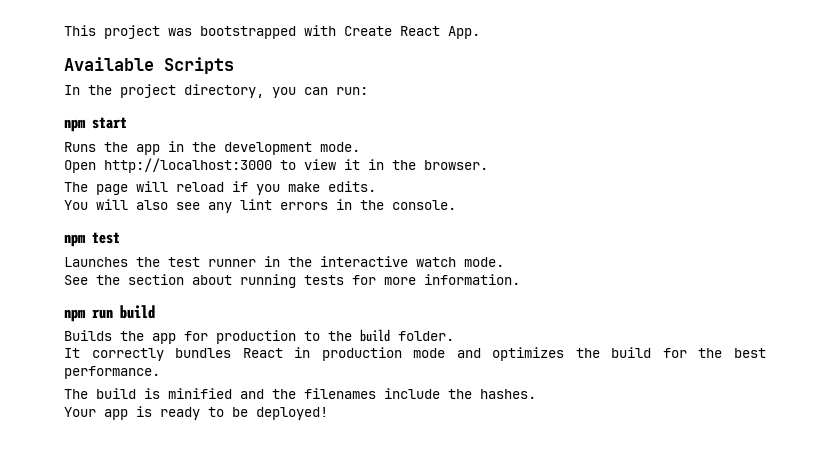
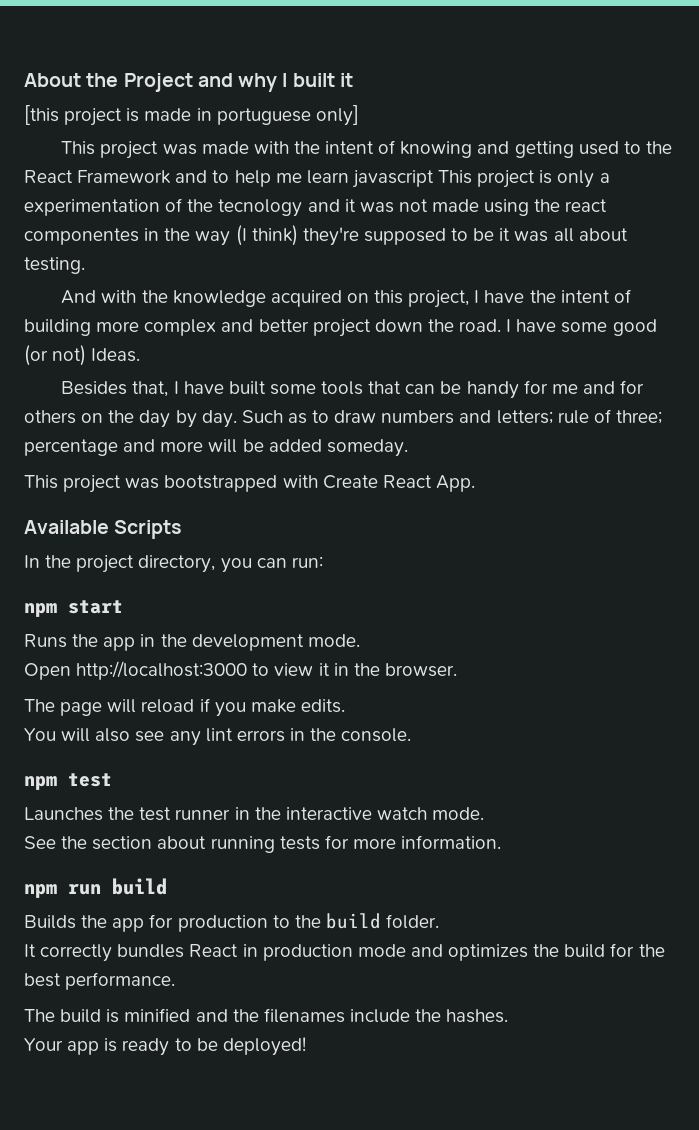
(64, 30) none -> [24,73,353,92] [24,105,359,126] [61,140,672,159] [24,170,610,188] [24,198,608,217] [24,225,628,246] [24,257,85,274] [61,289,631,308] [24,319,657,337] [24,345,141,366] [61,380,645,399] [24,409,662,428] [24,439,408,457] About the Project and why I built it // [this project is made in portuguese only] // This project was made with the intent of knowing and getting used to the React Framework and to help me learn javascript This project is only a experimentation of the tecnology and it was not made using the react componentes in the way (I think) they're supposed to be it was all about testing. // And with the knowledge acquired on this project, I have the intent of building more complex and better project down the road. I have some good (or not) Ideas. // Besides that, I have built some tools that can be handy for me and for others on the day by day. Such as to draw numbers and letters; rule of three; percentage and more will be added someday. //

